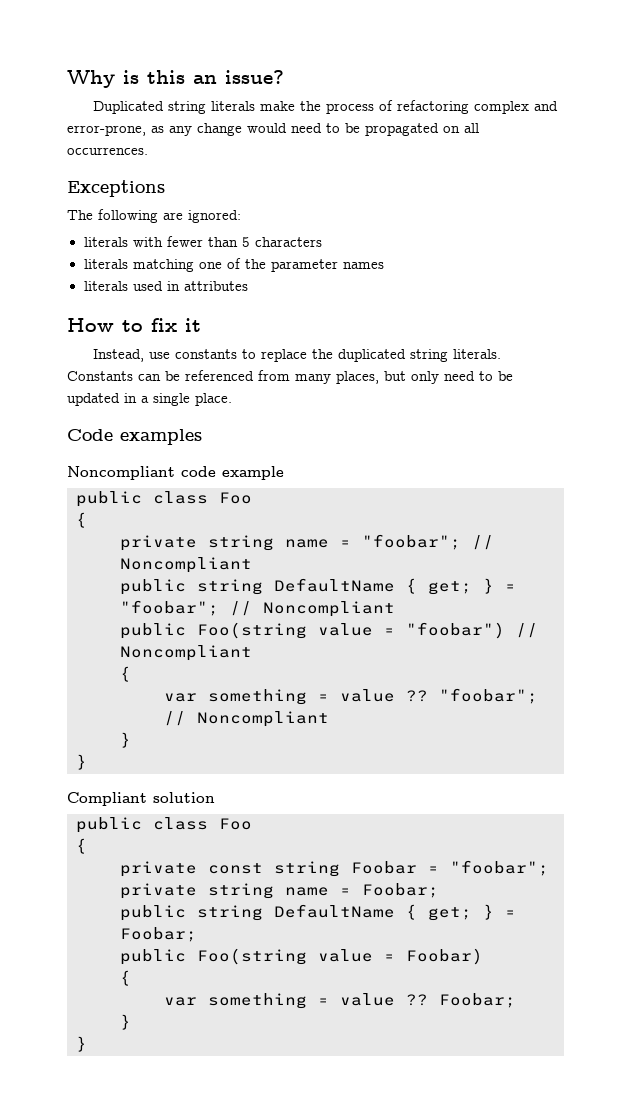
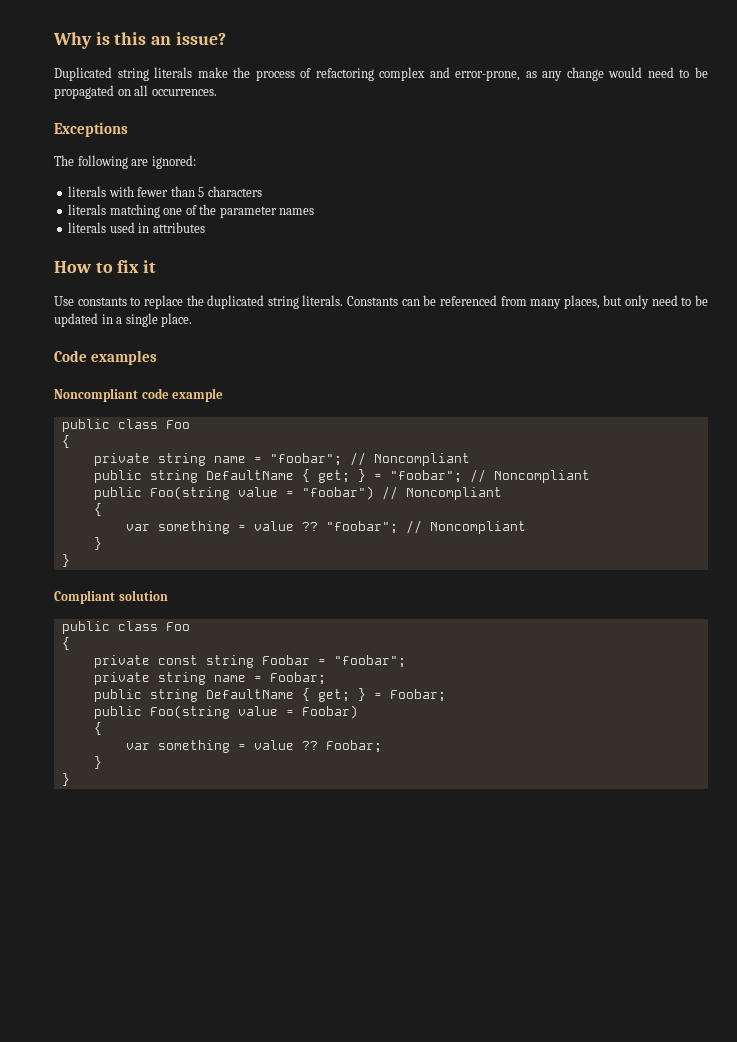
[93,349,171,362] Instead, use -> [54,296,74,306] Use

